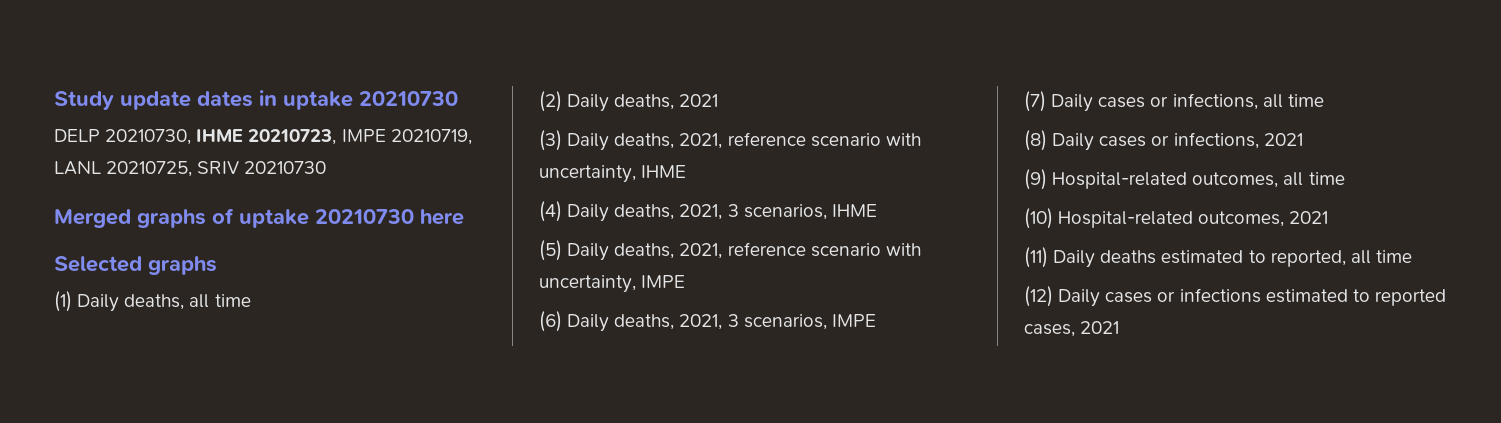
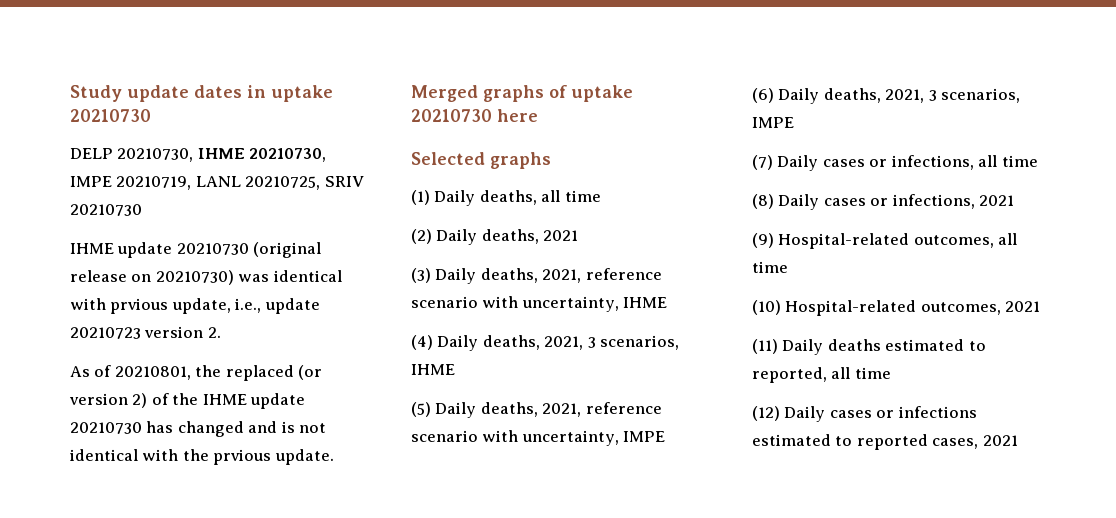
[248,129,337,145] 20210723, -> [249,148,327,162] 20210730,
(327, 167) none -> [70,242,322,258] [70,270,342,285] [70,298,320,314] [70,326,221,339] [70,365,323,381] [69,393,306,409] [70,421,327,437] [70,449,334,465] // IHME update 20210730 (original release on 20210730) was identical with prvious update, i.e., update 20210723 version 2. // As of 20210801, the replaced (or version 2) of the IHME update 20210730 has changed and is not identical with the prvious update.

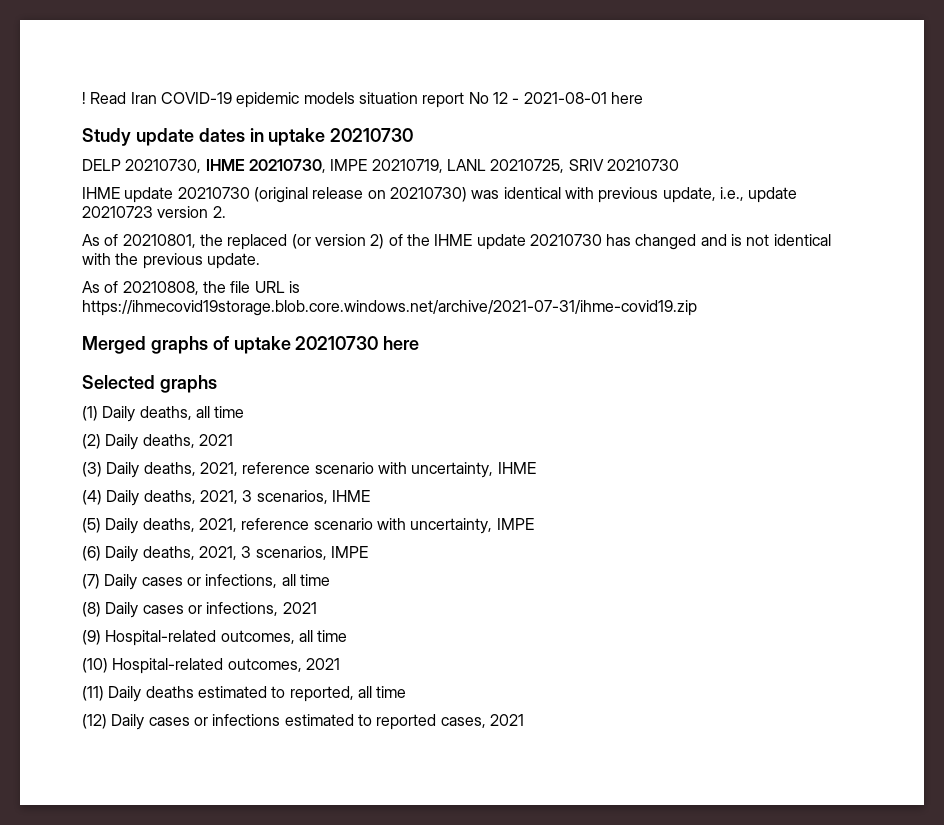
(70, 93) none -> [82,92,643,108] ! Read Iran COVID-19 epidemic models situation report No 12 - 2021-08-01 here //
[110,298,169,314] prvious -> [598,187,659,203] previous
[213,449,272,465] prvious -> [142,253,203,269] previous
(334, 457) none -> [82,281,300,295] [82,300,697,316] // As of 20210808, the file URL is https://ihmecovid19storage.blob.core.windows.net/archive/2021-07-31/ihme-covid19.zip

